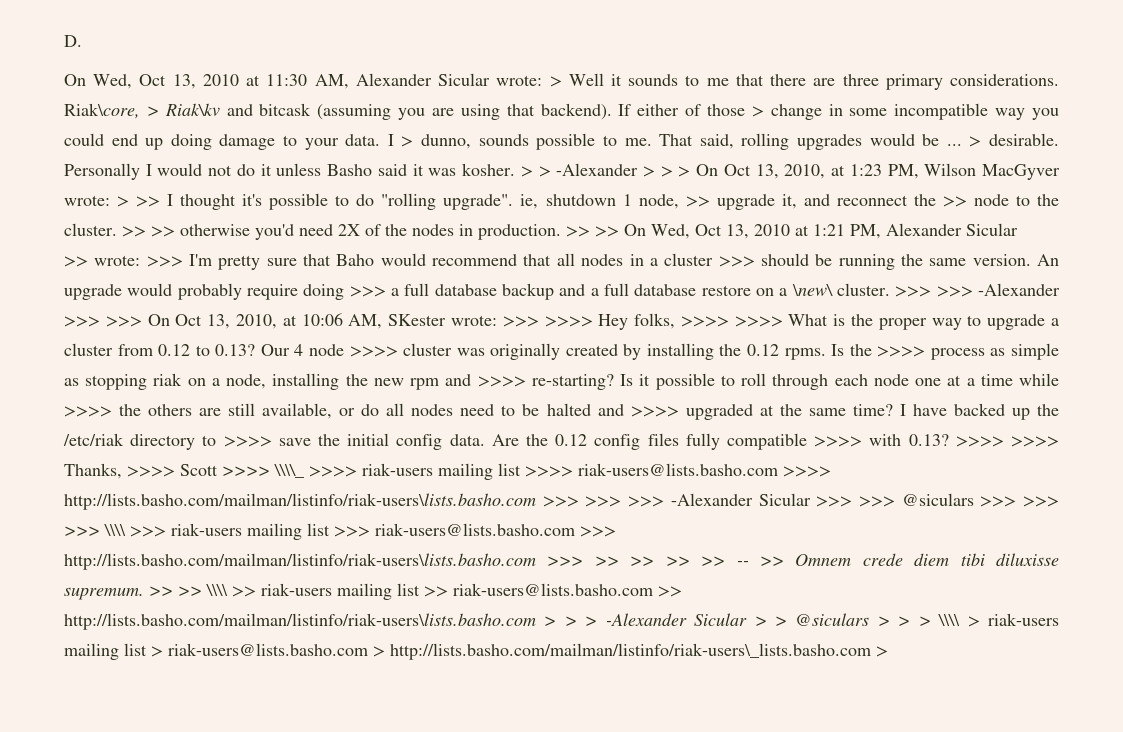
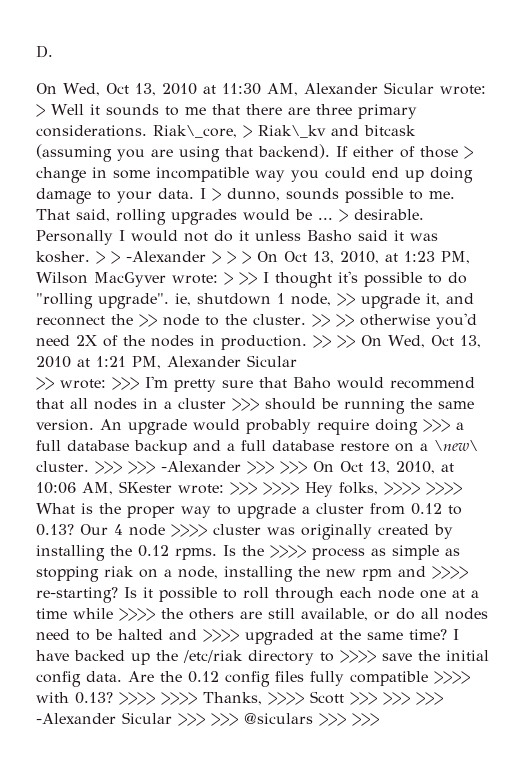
[64,103,220,119] Riak\core, > Riak\kv -> [153,125,326,138] Riak\_core, > Riak\_kv
[222,463,831,480] [64,493,536,510] >>>> \\\\_ >>>> riak-users mailing list >>>> riak-users@lists.basho.com >>>> http://lists.basho.com/mailman/listinfo/riak-users\lists.basho.com -> (344, 697) none
[64,523,616,540] [64,553,1059,570] [64,583,682,600] [64,613,1060,630] [64,643,888,660] >>> \\\\ >>> riak-users mailing list >>> riak-users@lists.basho.com >>> http://lists.basho.com/mailman/listinfo/riak-users\lists.basho.com >>> >> >> >> >> -- >> Omnem crede diem tibi diluxisse supremum. >> >> \\\\ >> riak-users mailing list >> riak-users@lists.basho.com >> http://lists.basho.com/mailman/listinfo/riak-users\lists.basho.com > > > -Alexander Sicular > > @siculars > > > \\\\ > riak-users mailing list > riak-users@lists.basho.com > http://lists.basho.com/mailman/listinfo/riak-users\_lists.basho.com > -> (379, 719) none

